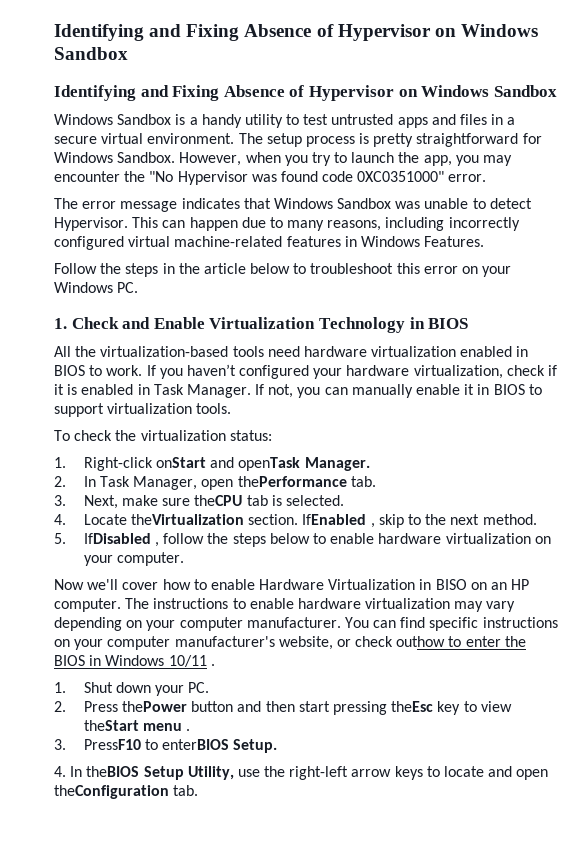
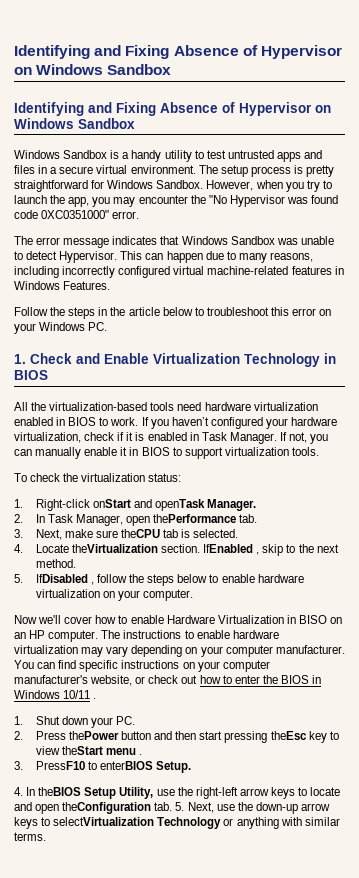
[396,636,446,647] outhow -> [181,675,221,684] out how
(199, 790) none -> [175,802,330,814] [14,817,340,829] [14,832,46,841] 5. Next, use the down-up arrow keys to selectVirtualization Technology or anything with similar terms.

